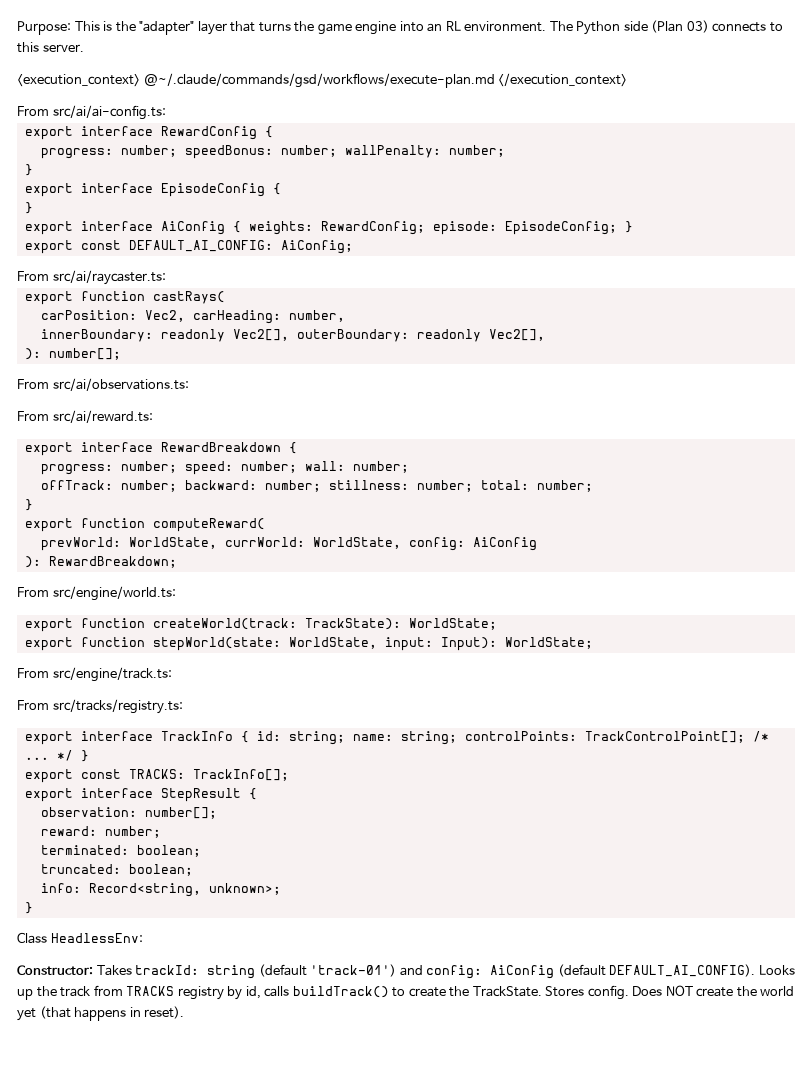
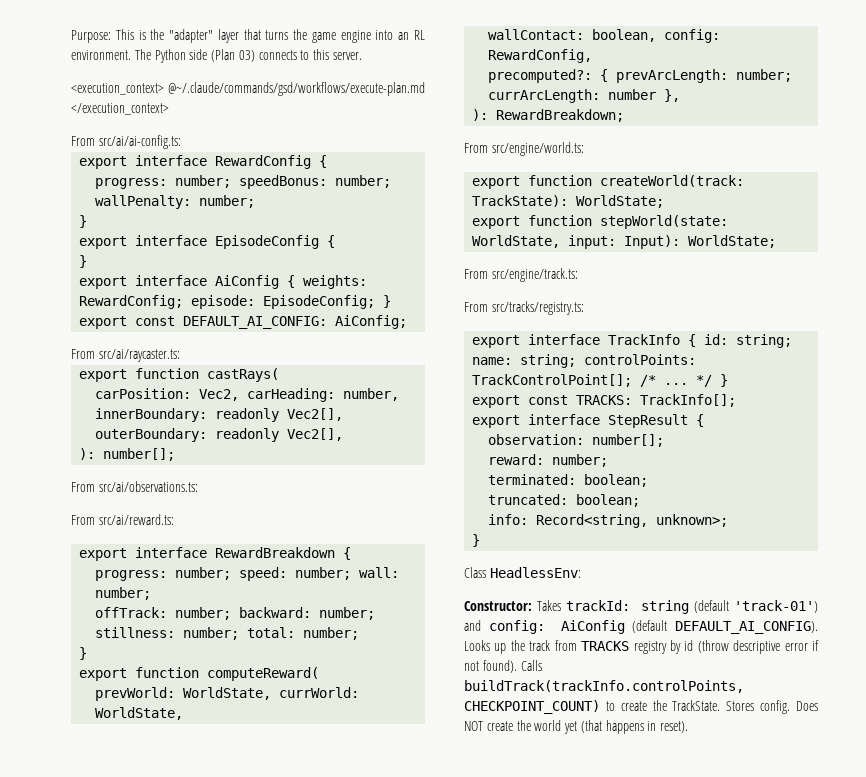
[408,537,537,551] config: AiConfig -> [488,29,721,43] [488,49,593,63] [488,69,793,83] [488,89,681,103] // wallContact: boolean, config: RewardConfig, // precomputed?: { prevArcLength: number; currArcLength: number },
[245,986,389,999] id, calls buildTrack() -> [684,640,819,654] [464,660,542,673] [464,680,744,693] [464,700,600,714] id (throw descriptive error if not found). Calls buildTrack(trackInfo.controlPoints, CHECKPOINT_COUNT)

